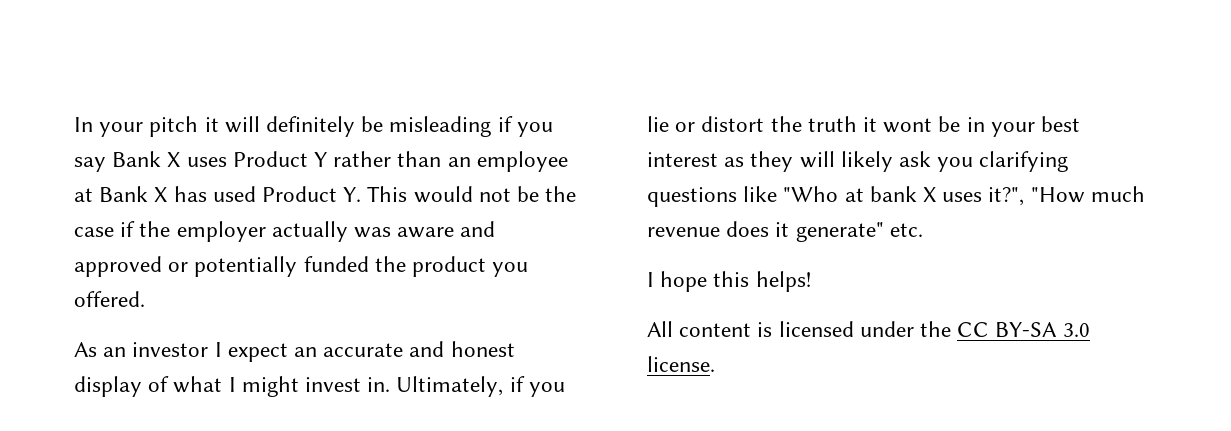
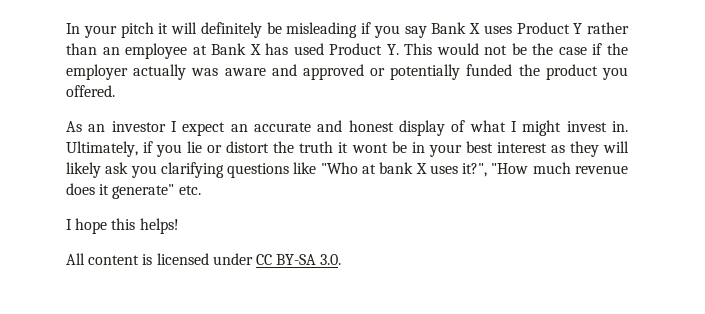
[920,321,952,337] the -> (253, 259) none
[1062,323,1090,337] [647,356,715,372] 3.0 license. -> [320,254,342,265] 3.0.

